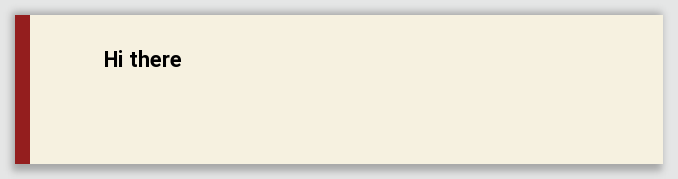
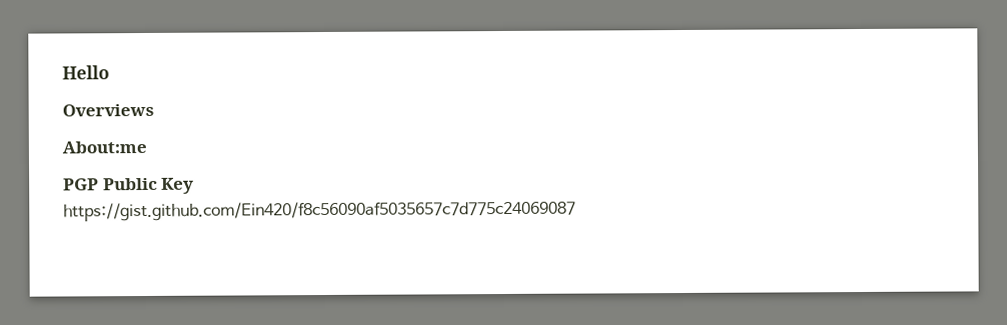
[104,50,182,67] Hi there -> [62,65,110,80] [62,103,154,117] [62,140,147,154] [63,177,195,194] [63,200,576,222] Hello // Overviews // About:me // PGP Public Key // https://gist.github.com/Ein420/f8c56090af5035657c7d775c24069087

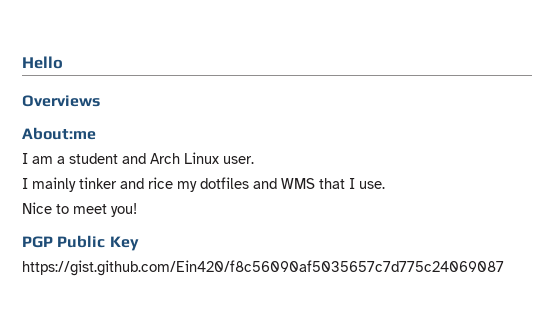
(147, 147) none -> [22,152,254,164] [22,177,385,192] [22,202,137,217] // I am a student and Arch Linux user. // I mainly tinker and rice my dotfiles and WMS that I use. // Nice to meet you!

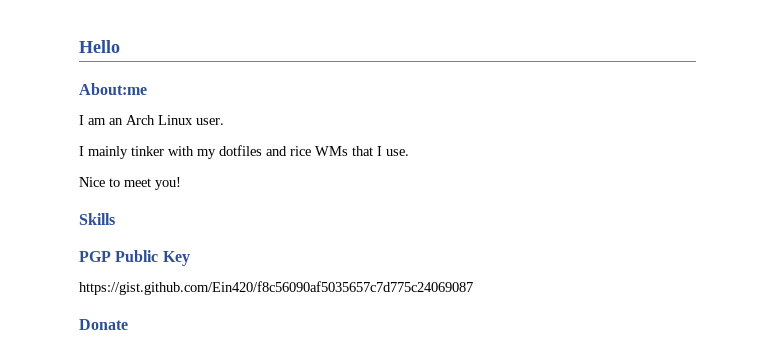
[22,95,100,107] // Overviews -> (120, 46) none
[57,153,146,164] a student and -> [109,118,123,125] an
[120,177,173,189] and rice -> [168,146,194,156] with
[281,178,315,189] WMS -> [290,146,348,156] rice WMs
(137, 210) none -> [79,213,115,225] // Skills
(504, 268) none -> [79,319,128,330] // Donate

